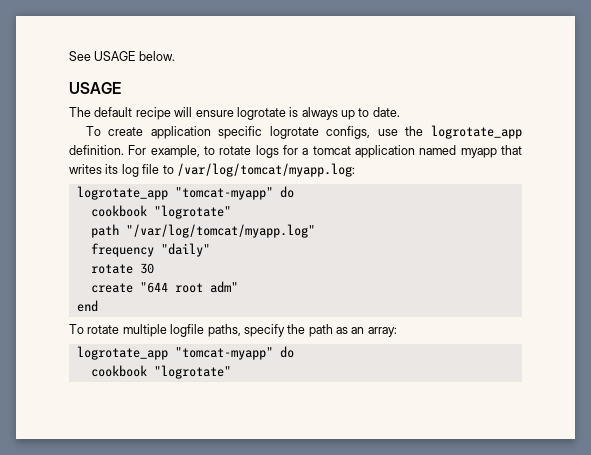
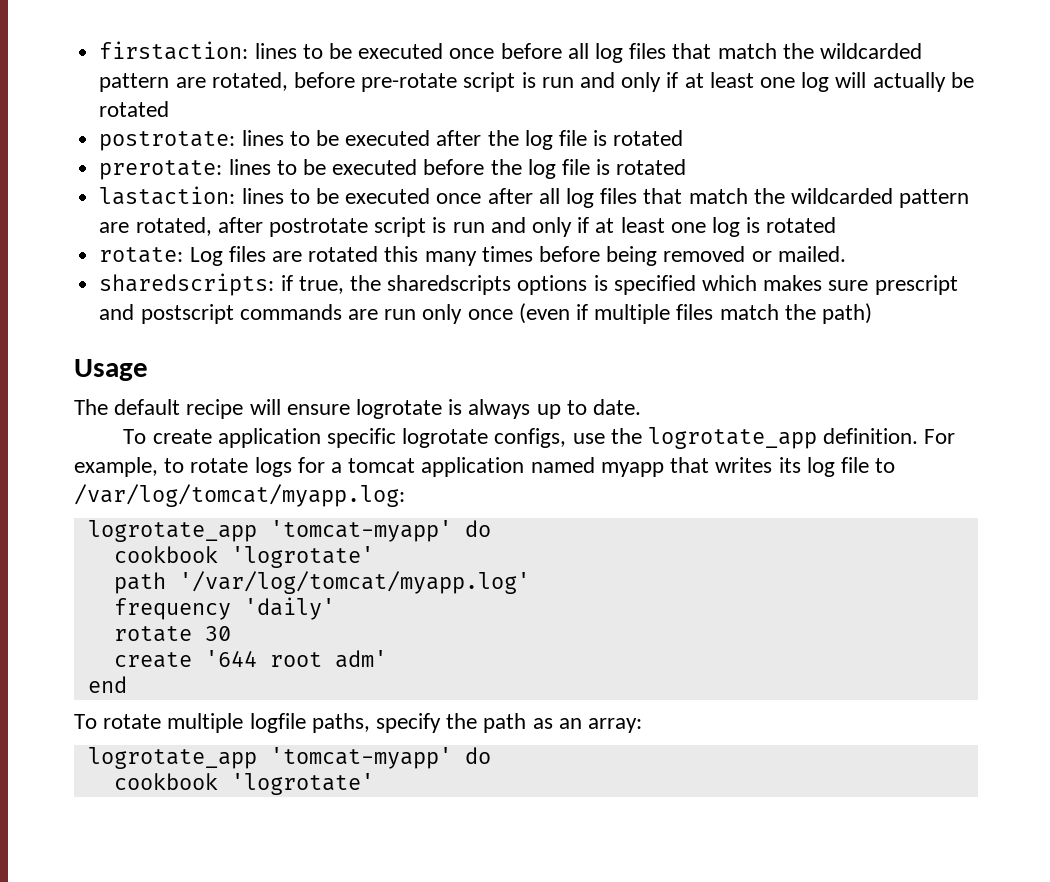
[69,51,175,61] [69,82,121,94] See USAGE below. // USAGE -> [99,41,923,63] [99,72,974,92] [99,101,170,117] [99,130,684,151] [99,159,687,180] [99,186,970,208] [99,217,837,237] [99,246,846,266] [99,273,958,296] [99,303,873,324] [74,359,148,381] firstaction: lines to be executed once before all log files that match the wildcarded pattern are rotated, before pre-rotate script is run and only if at least one log will actually be rotated // postrotate: lines to be executed after the log file is rotated // prerotate: lines to be executed before the log file is rotated // lastaction: lines to be executed once after all log files that match the wildcarded pattern are rotated, after postrotate script is run and only if at least one log is rotated // rotate: Log files are rotated this many times before being removed or mailed. // sharedscripts: if true, the sharedscripts options is specified which makes sure prescript and postscript commands are run only once (even if multiple files match the path) // Usage
[174,186,294,200] [90,205,231,219] [90,224,315,238] "tomcat-myapp" do // cookbook "logrotate" // path "/var/log/tomcat/myapp.log" -> [269,520,491,542] [113,546,374,568] [113,571,530,594] 'tomcat-myapp' do // cookbook 'logrotate' // path '/var/log/tomcat/myapp.log'
[160,243,210,257] "daily" -> [243,597,335,620] 'daily'
[139,281,238,293] "644 root adm" -> [204,650,387,668] '644 root adm'
[174,346,294,360] [90,365,231,379] "tomcat-myapp" do // cookbook "logrotate" -> [269,747,491,769] [113,773,374,795] 'tomcat-myapp' do // cookbook 'logrotate'

